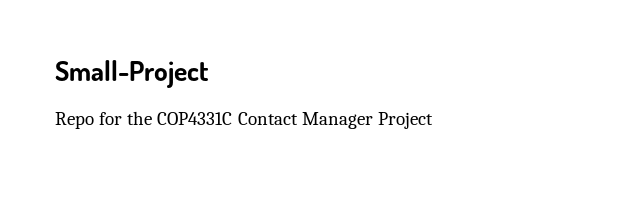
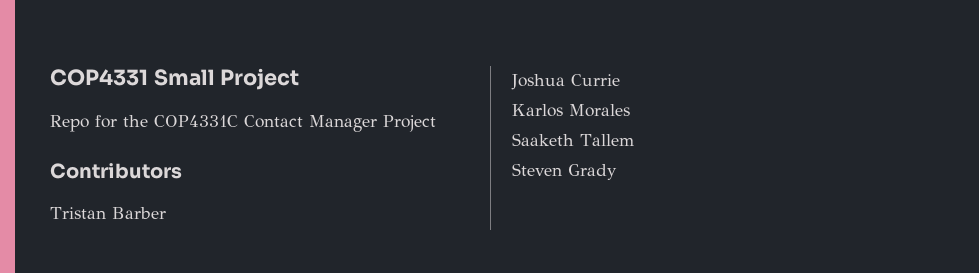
[55,60,209,88] Small-Project -> [50,68,300,90] COP4331 Small Project
(433, 120) none -> [50,163,182,179] [50,207,166,219] [511,74,620,90] [512,104,630,117] [512,133,634,146] [512,163,617,180] // Contributors // Tristan Barber // Joshua Currie // Karlos Morales // Saaketh Tallem // Steven Grady

